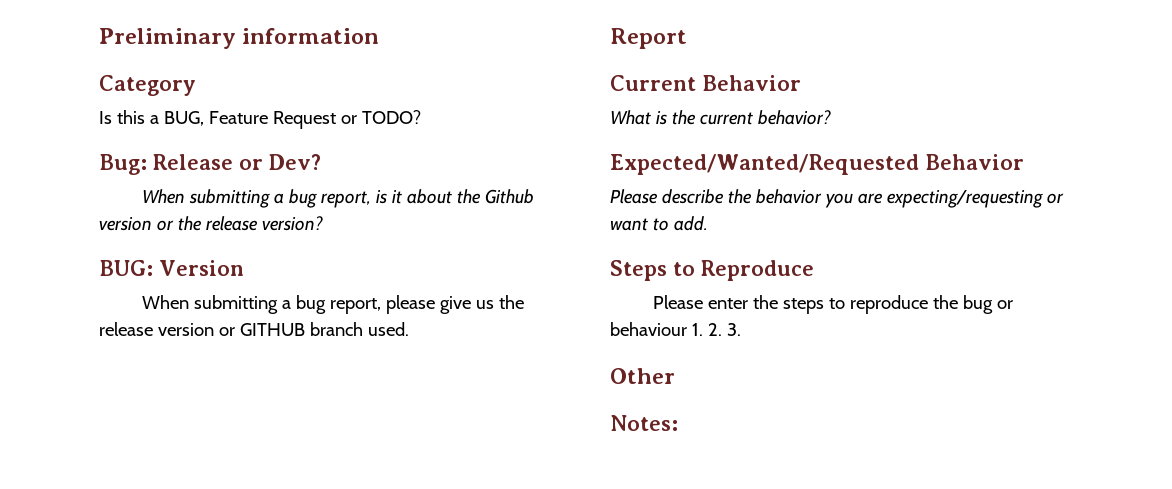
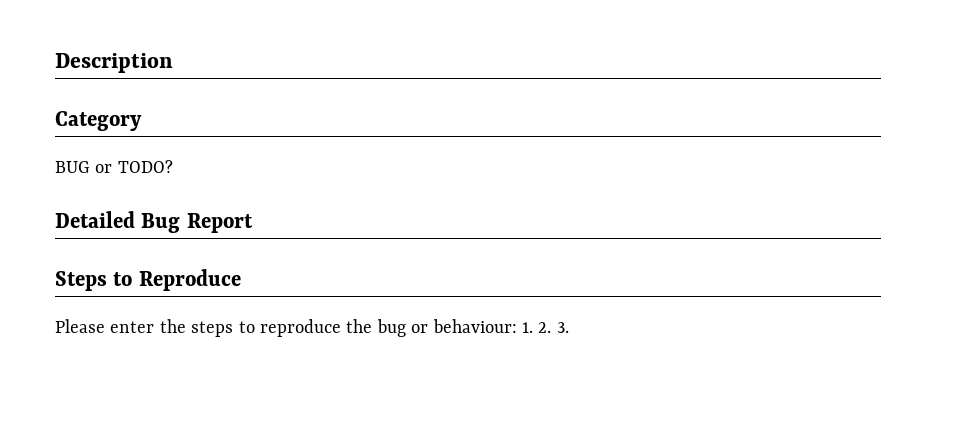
[99,28,380,49] Preliminary information -> [55,53,173,73] Description
[99,110,421,129] [99,154,321,175] [141,189,534,208] [99,216,323,231] [99,260,244,276] [141,295,524,314] [99,322,409,336] [610,28,687,49] [610,75,801,91] [610,110,831,125] [610,154,1024,175] [610,189,1064,208] [610,216,708,231] Is this a BUG, Feature Request or TODO? // Bug: Release or Dev? // When submitting a bug report, is it about the Github version or the release version? // BUG: Version // When submitting a bug report, please give us the release version or GITHUB branch used. // Report // Current Behavior // What is the current behavior? // Expected/Wanted/Requested Behavior // Please describe the behavior you are expecting/requesting or want to add. -> [55,160,173,173] [55,211,253,233] BUG or TODO? // Detailed Bug Report
[610,322,687,336] behaviour -> [432,319,517,333] behaviour:
[610,368,675,384] [610,415,678,431] // Other // Notes: -> (569, 327) none

